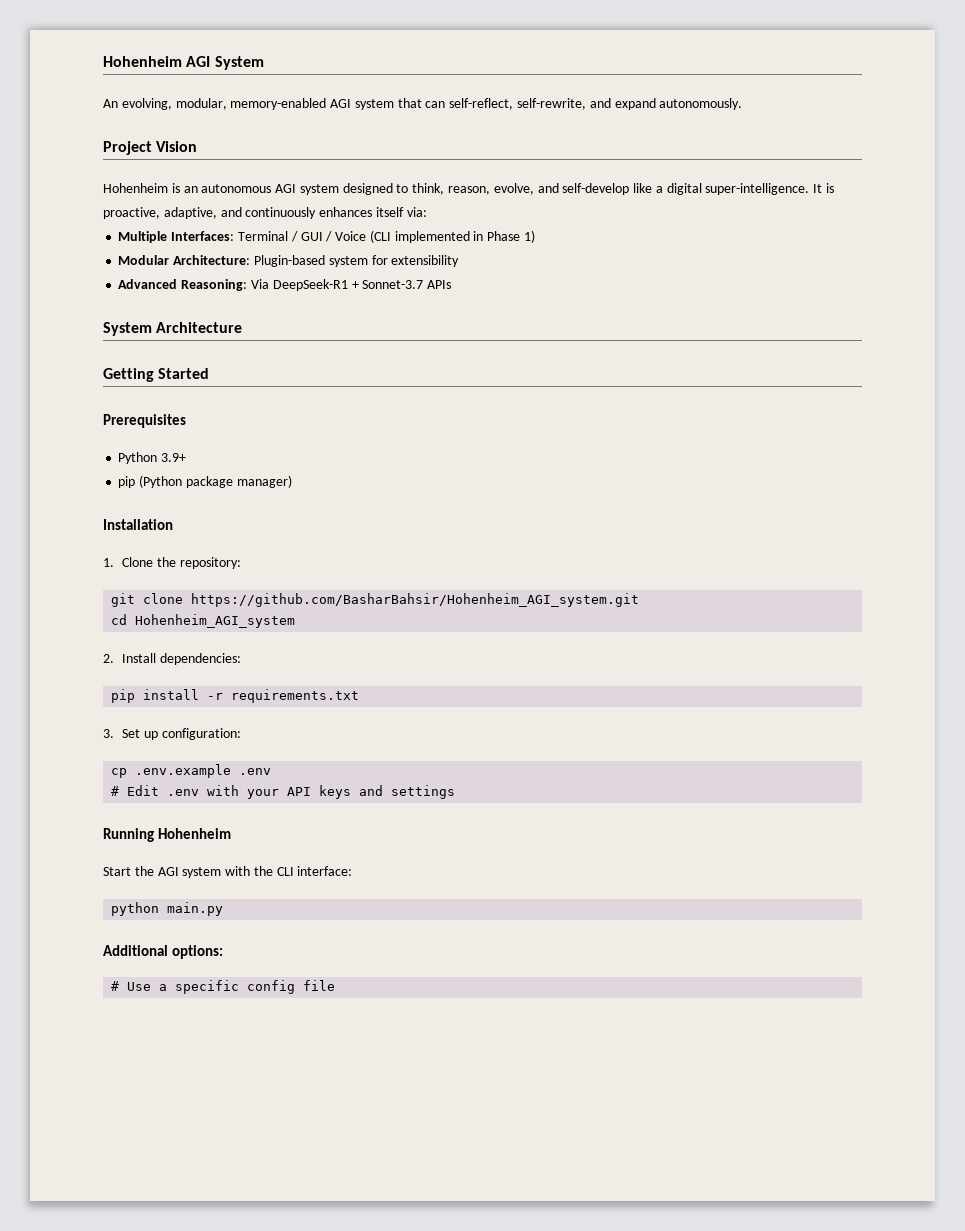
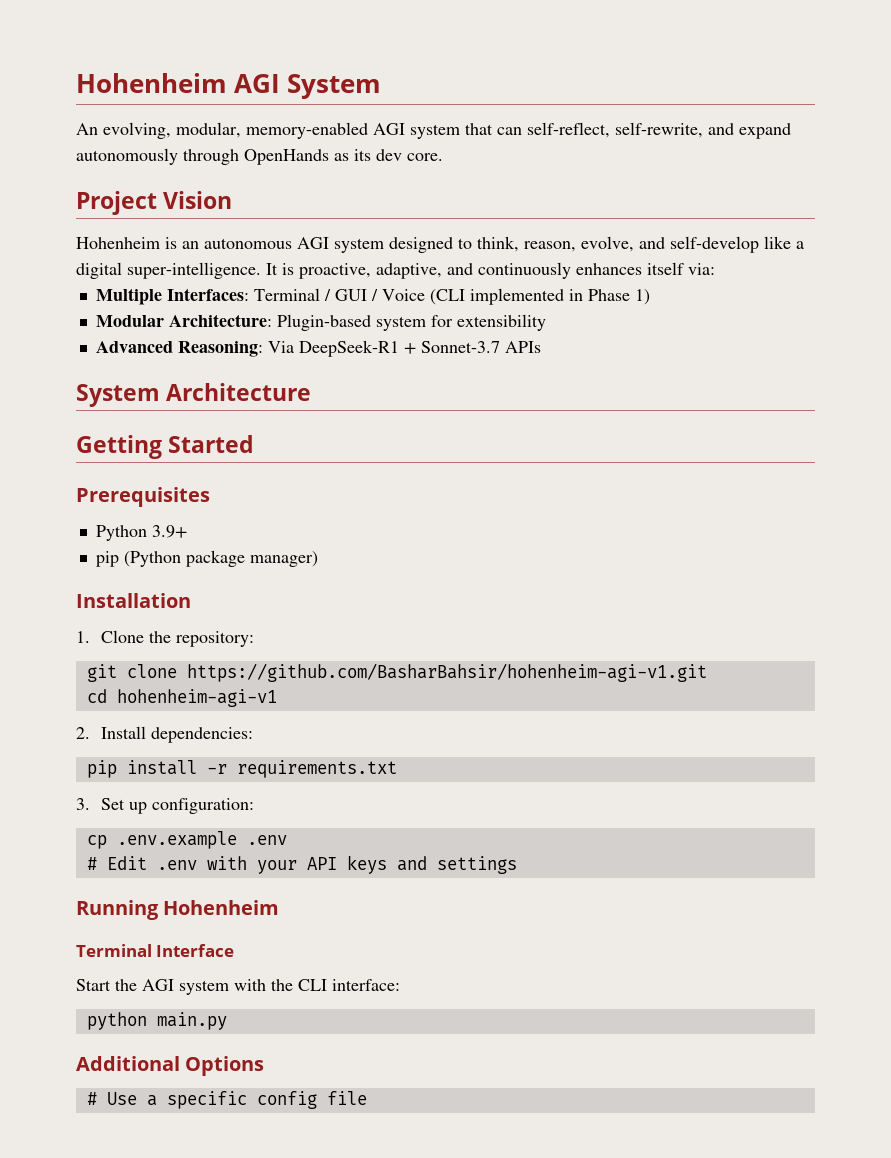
[659,98,743,110] autonomously. -> [76,148,443,165] autonomously through OpenHands as its dev core.
[191,593,640,607] https://github.com/BasharBahsir/Hohenheim_AGI_system.git -> [186,663,707,682] https://github.com/BasharBahsir/hohenheim-agi-v1.git
[135,614,296,628] Hohenheim_AGI_system -> [116,689,277,707] hohenheim-agi-v1
(231, 833) none -> [76,944,235,957] // Terminal Interface
[171,945,223,959] options: -> [185,1056,265,1076] Options

